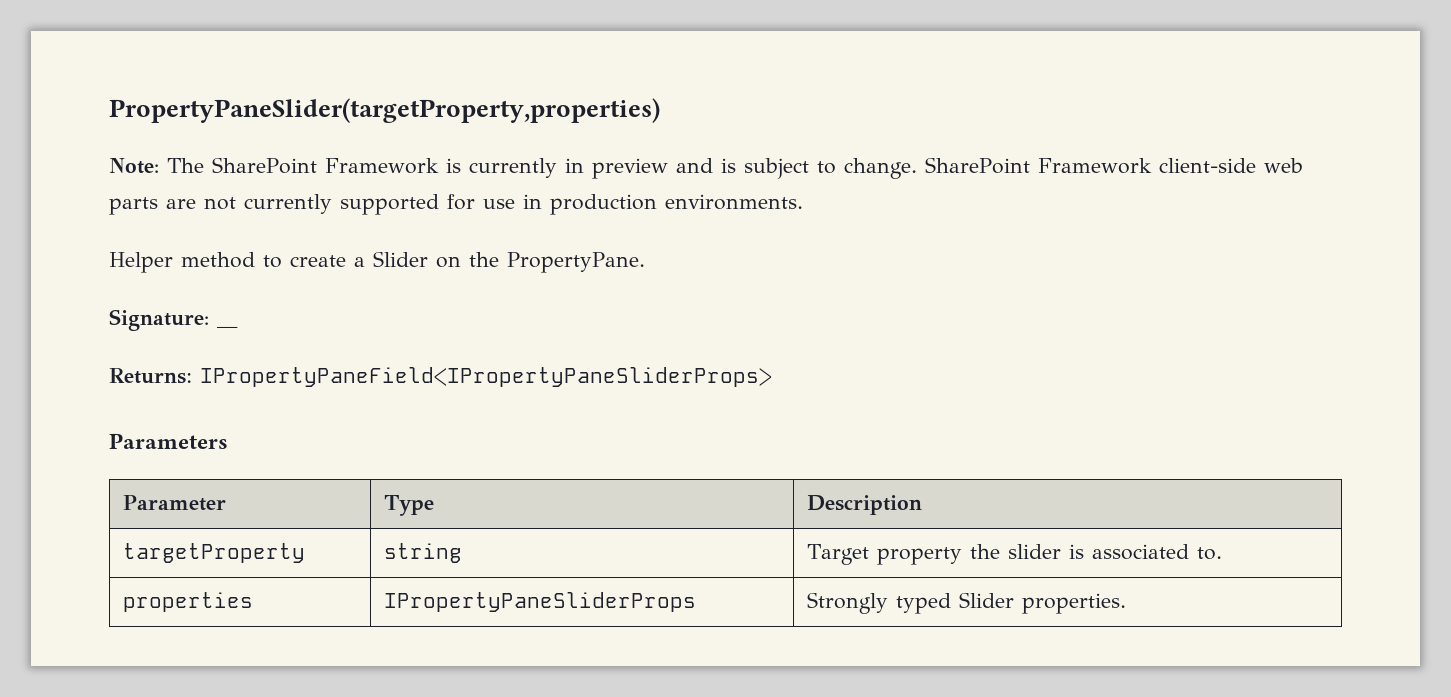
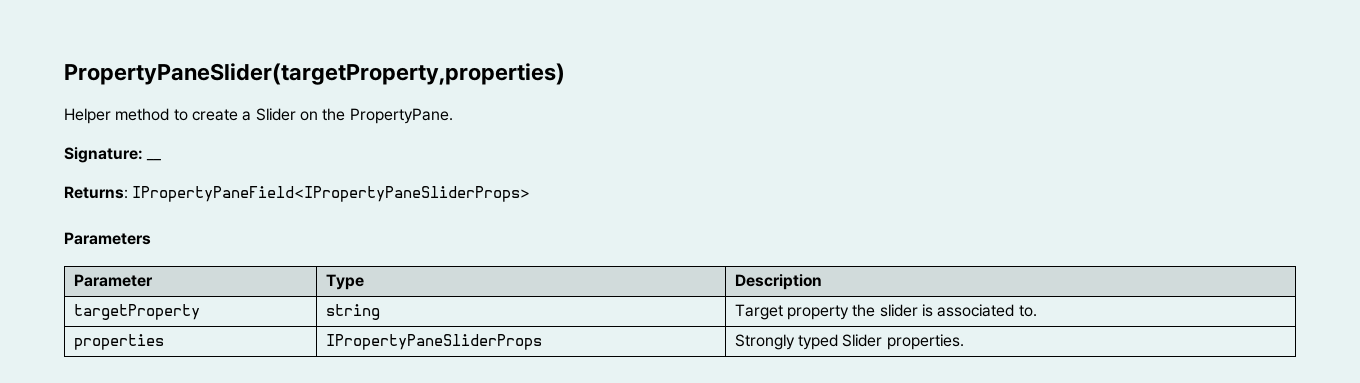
[109,157,1303,179] [109,194,803,215] // Note: The SharePoint Framework is currently in preview and is subject to change. SharePoint Framework client-side web parts are not currently supported for use in production environments. -> (565, 74) none

